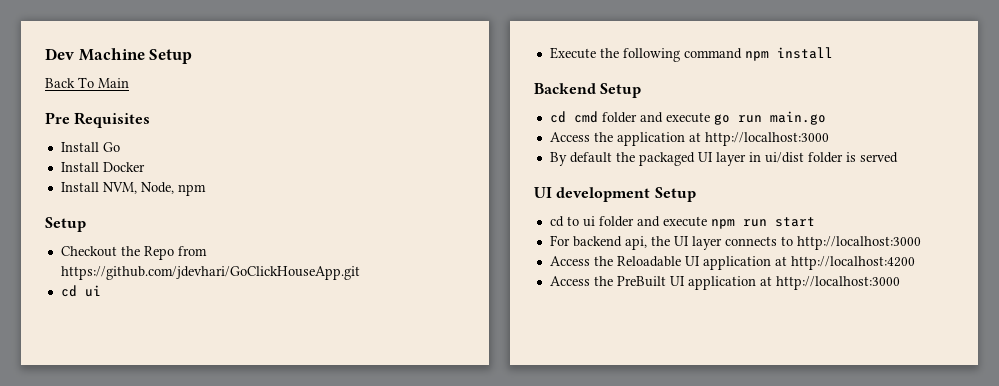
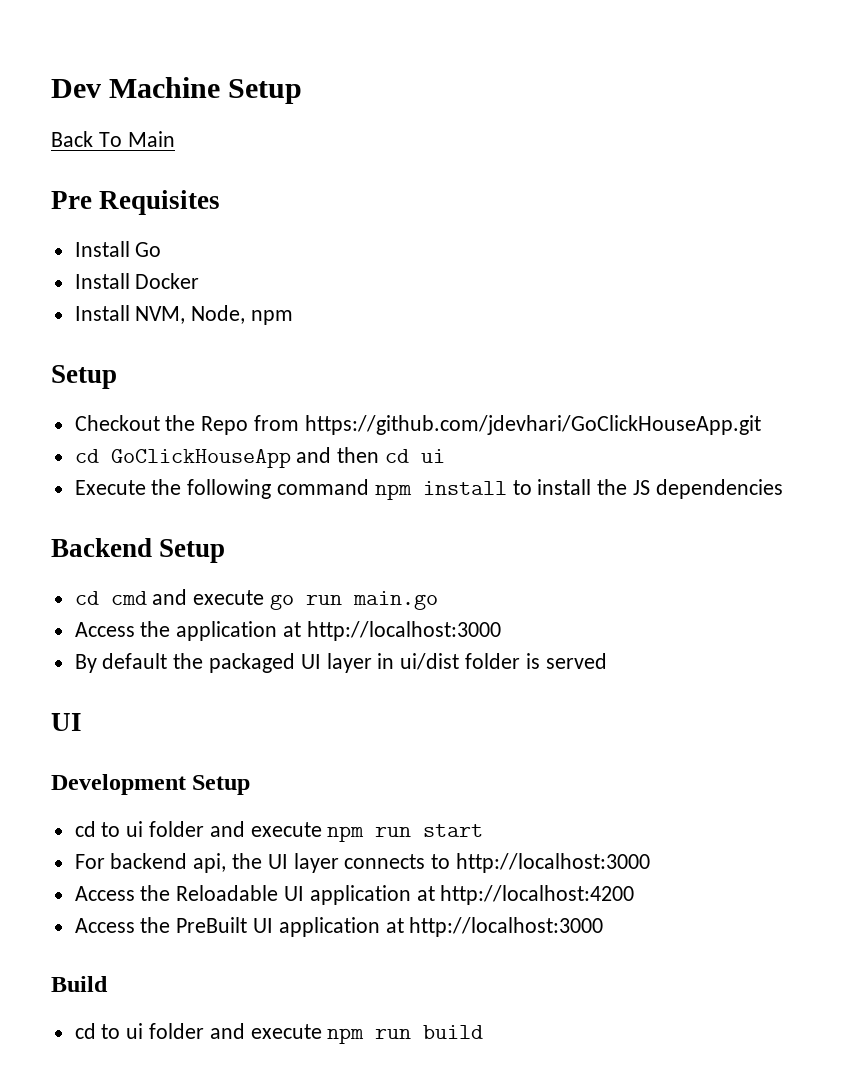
(77, 291) none -> [110,447,410,468] GoClickHouseApp and then cd
(833, 53) none -> [512,479,783,499] to install the JS dependencies
[601,112,637,123] folder -> (147, 598) none
[556,187,651,202] development -> [51,774,186,795] // Development
(900, 283) none -> [51,976,108,992] [74,1023,484,1044] // Build // cd to ui folder and execute npm run build

